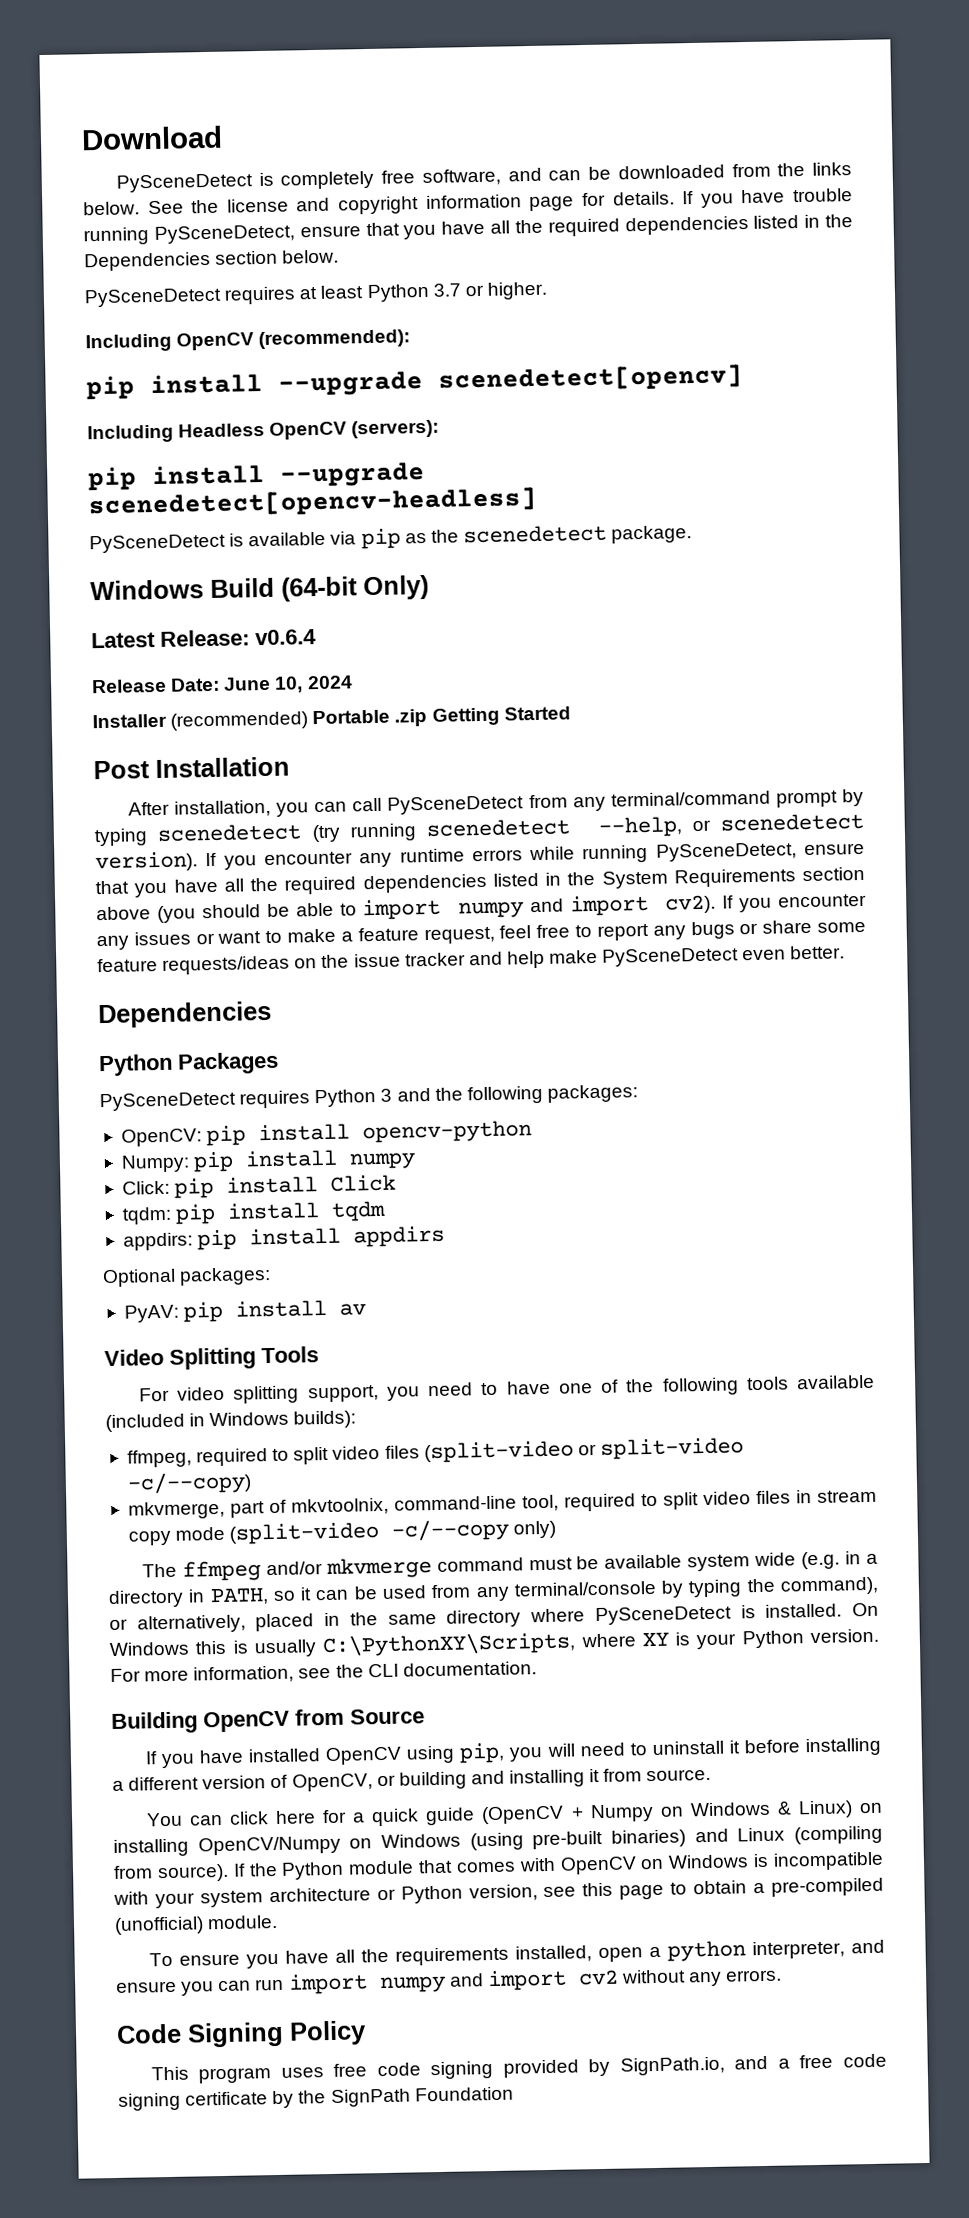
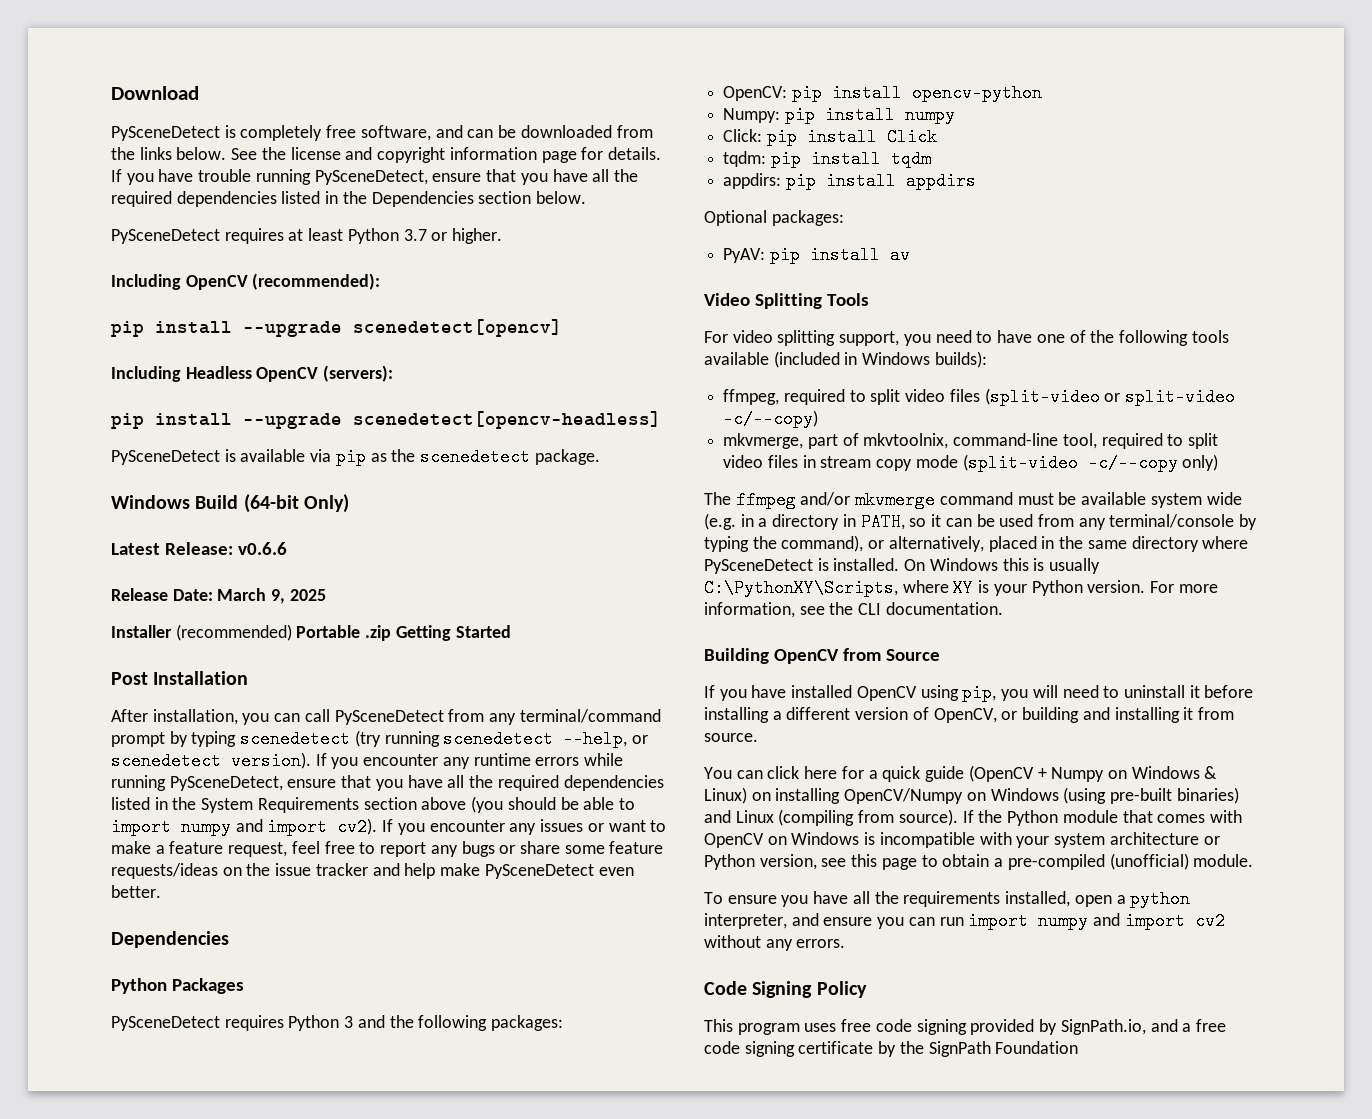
[255,629,317,646] v0.6.4 -> [237,542,287,555] v0.6.6
[223,675,353,693] June 10, 2024 -> [217,588,326,604] March 9, 2025

